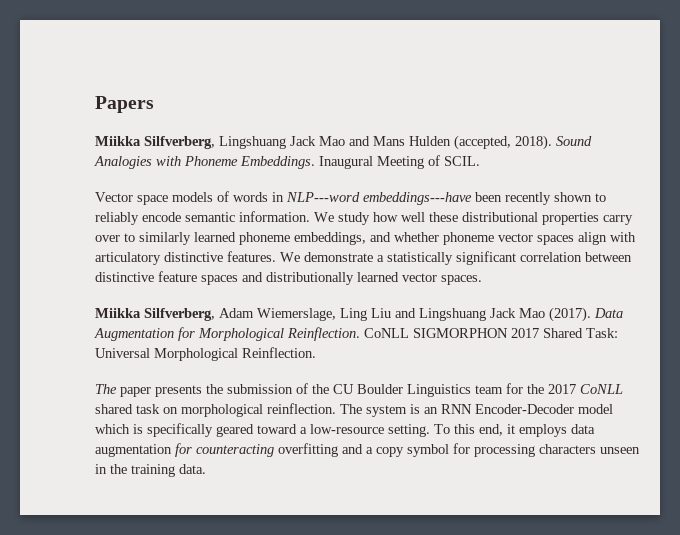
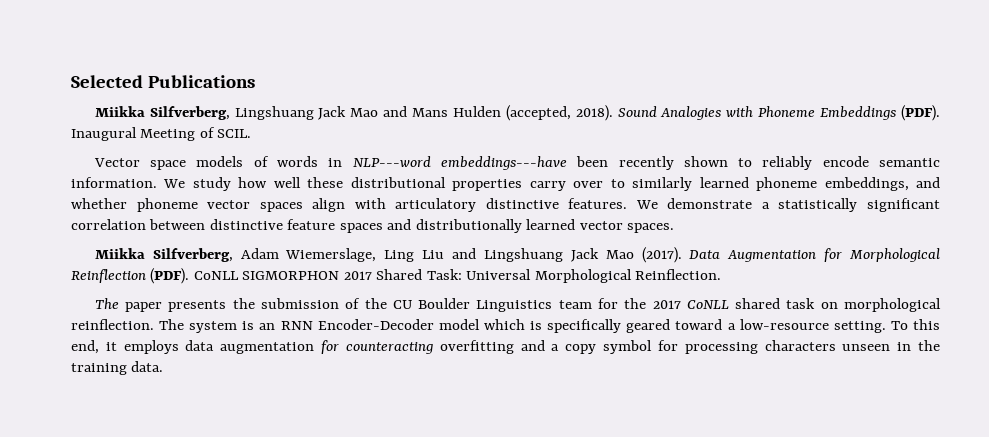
[95,96,154,113] Papers -> [71,75,255,88] Selected Publications
[240,156,315,169] Embeddings. -> [820,105,941,121] Embeddings (PDF).
[287,327,360,341] Reinflection. -> [71,268,190,284] Reinflection (PDF).

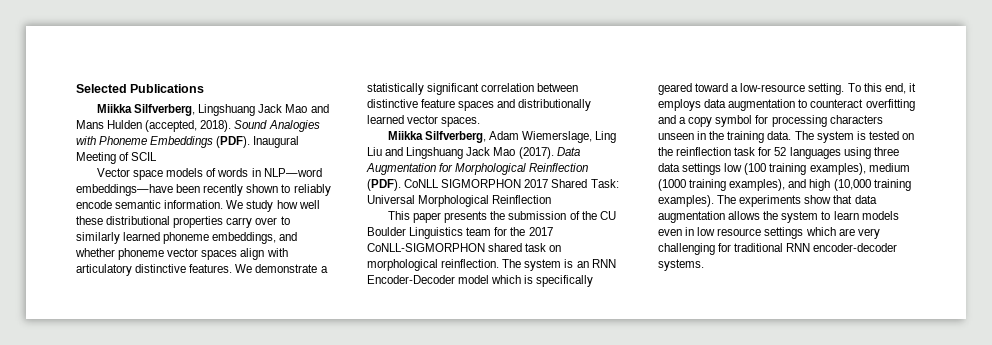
[217,129,252,138] SCIL. -> [131,152,158,161] SCIL
[352,156,567,170] NLP---word embeddings---have -> [263,168,322,177] [76,184,173,196] NLP—word embeddings—have
[635,269,722,280] [94,298,119,309] Reinflection. // The -> [492,195,552,204] [388,211,411,220] Reinflection // This
[686,300,729,309] CoNLL -> [367,243,485,252] CoNLL-SIGMORPHON
[321,340,433,354] for counteracting -> [798,99,864,108] to counteract
(164, 366) none -> [794,131,914,143] [658,147,899,159] [658,163,910,175] [658,179,911,191] [658,195,877,207] [658,211,899,223] [658,227,880,239] [658,243,898,255] [658,259,704,271] The system is tested on the reinflection task for 52 languages using three data settings low (100 training examples), medium (1000 training examples), and high (10,000 training examples). The experiments show that data augmentation allows the system to learn models even in low resource settings which are very challenging for traditional RNN encoder-decoder systems.

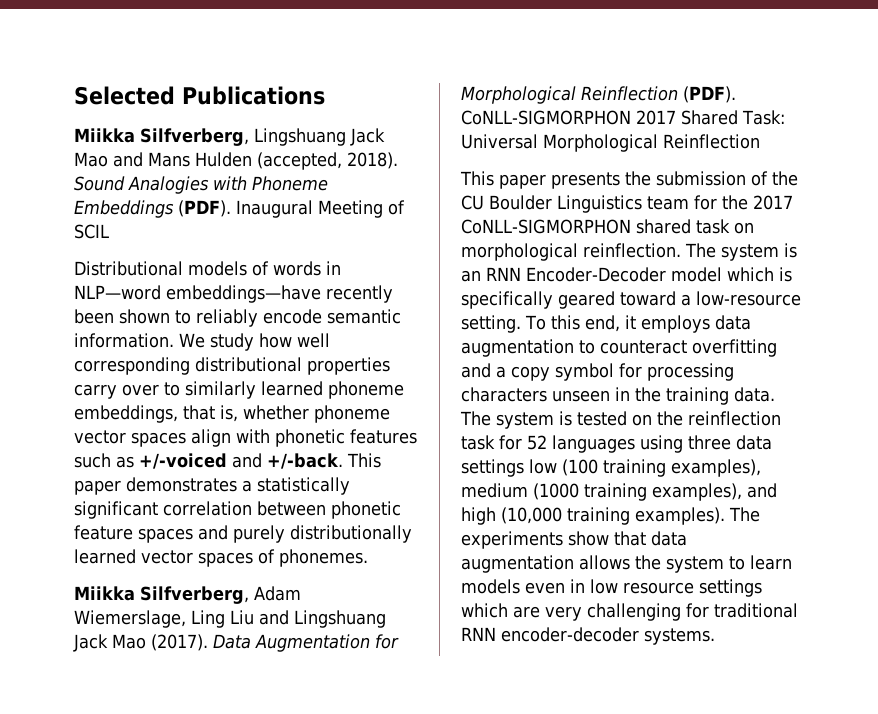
[97,168,164,180] Vector space -> [74,261,183,276] Distributional
[176,184,244,196] been recently -> [326,285,393,303] [74,309,114,324] recently been
[76,216,103,225] these -> [74,357,190,375] corresponding
[279,232,298,241] and -> [183,405,238,422] that is,
[76,264,318,276] articulatory distinctive features. We demonstrate -> [275,429,417,447] [74,453,381,469] [74,477,237,495] phonetic features such as +/-voiced and +/-back. This paper demonstrates
[367,99,418,108] distinctive -> [331,501,401,519] phonetic
(516, 103) none -> [233,525,285,543] purely
[441,117,481,127] spaces. -> [198,549,368,567] spaces of phonemes.
[404,179,522,188] CoNLL SIGMORPHON -> [461,110,631,125] CoNLL-SIGMORPHON

